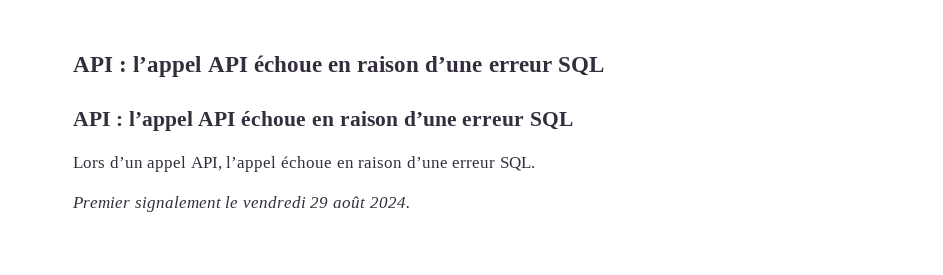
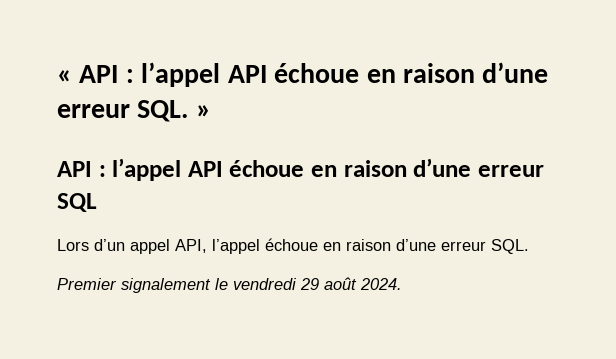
[73,55,604,77] API : l’appel API échoue en raison d’une erreur SQL -> [57,62,549,87] [57,100,211,122] « API : l’appel API échoue en raison d’une erreur SQL. »

